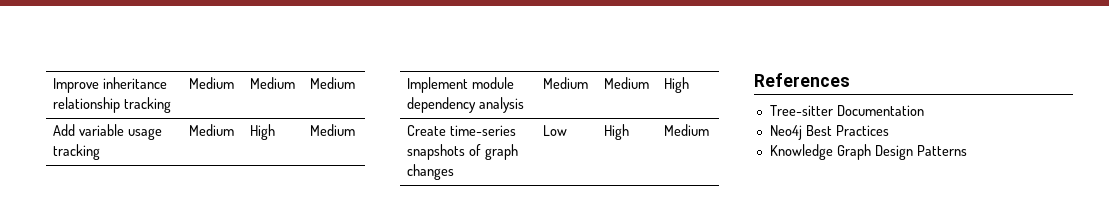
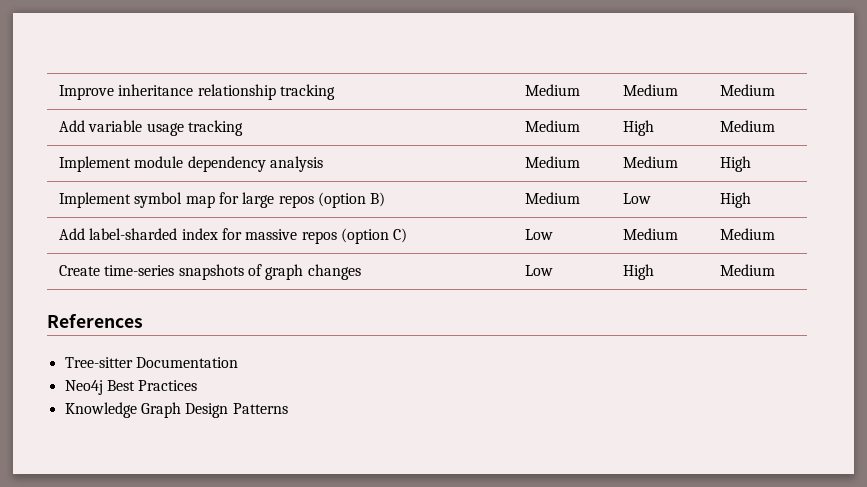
(690, 85) none -> [58,192,386,208] [524,192,580,204] [622,193,651,204] [719,192,751,208] [58,228,408,244] [524,229,553,240] [622,228,678,240] [719,228,775,240] // Implement symbol map for large repos (option B) | Medium | Low | High // Add label-sharded index for massive repos (option C) | Low | Medium | Medium

